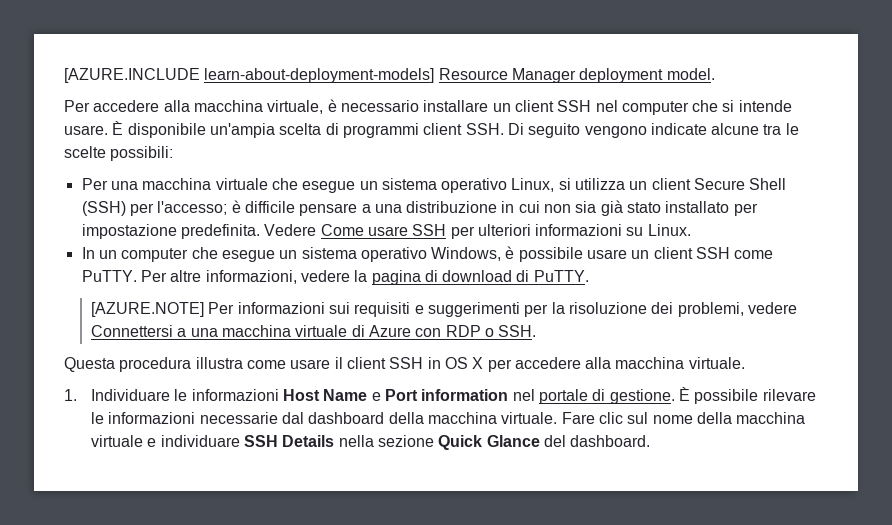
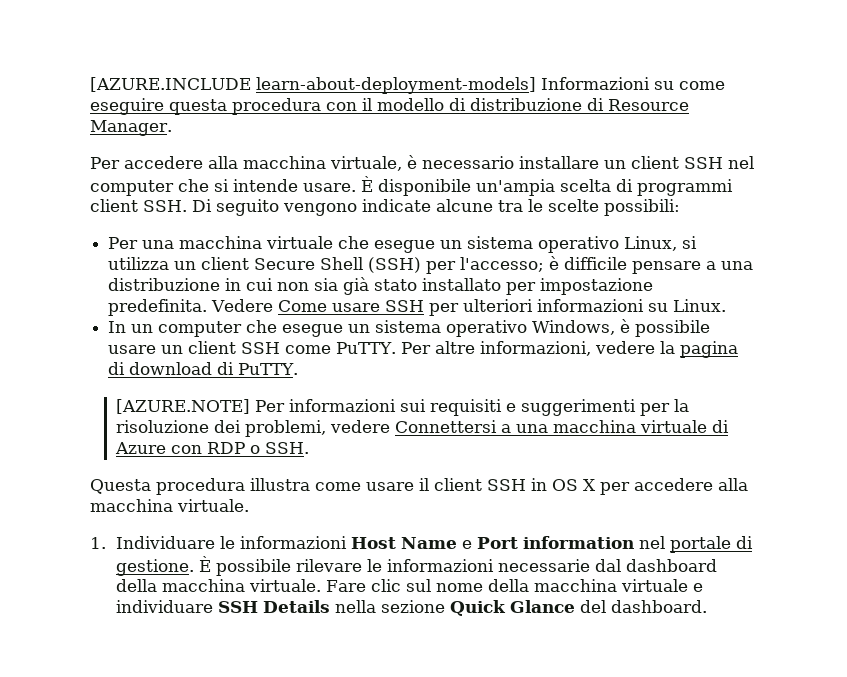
[438,68,715,83] Resource Manager deployment model. -> [540,77,725,90] [90,98,689,115] [90,120,172,136] Informazioni su come eseguire questa procedura con il modello di distribuzione di Resource Manager.

